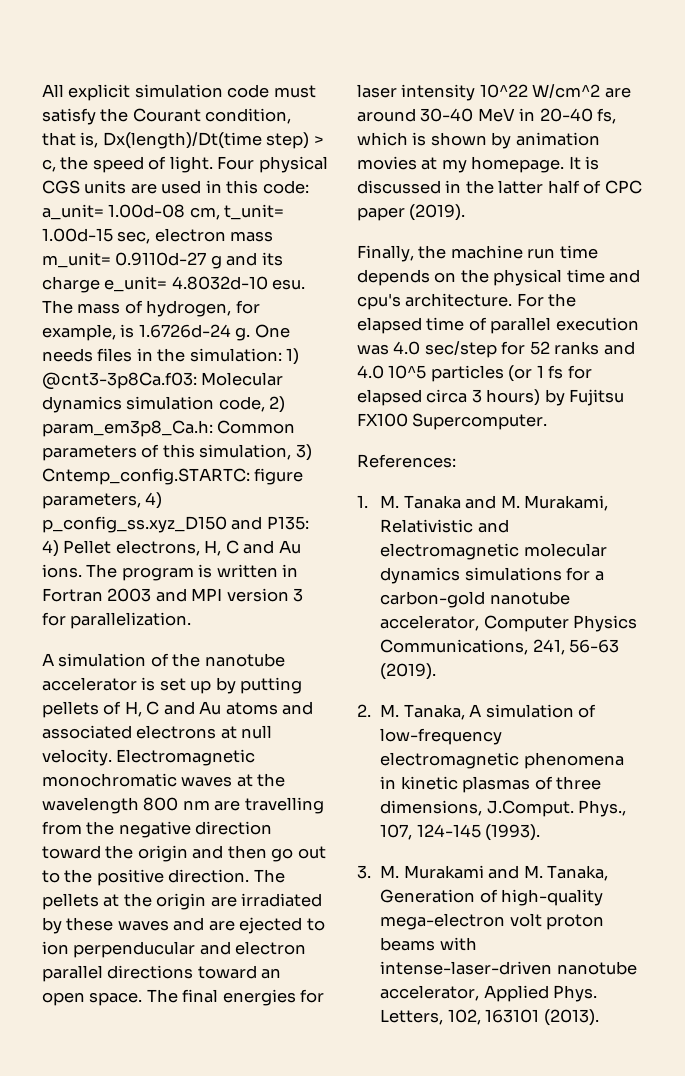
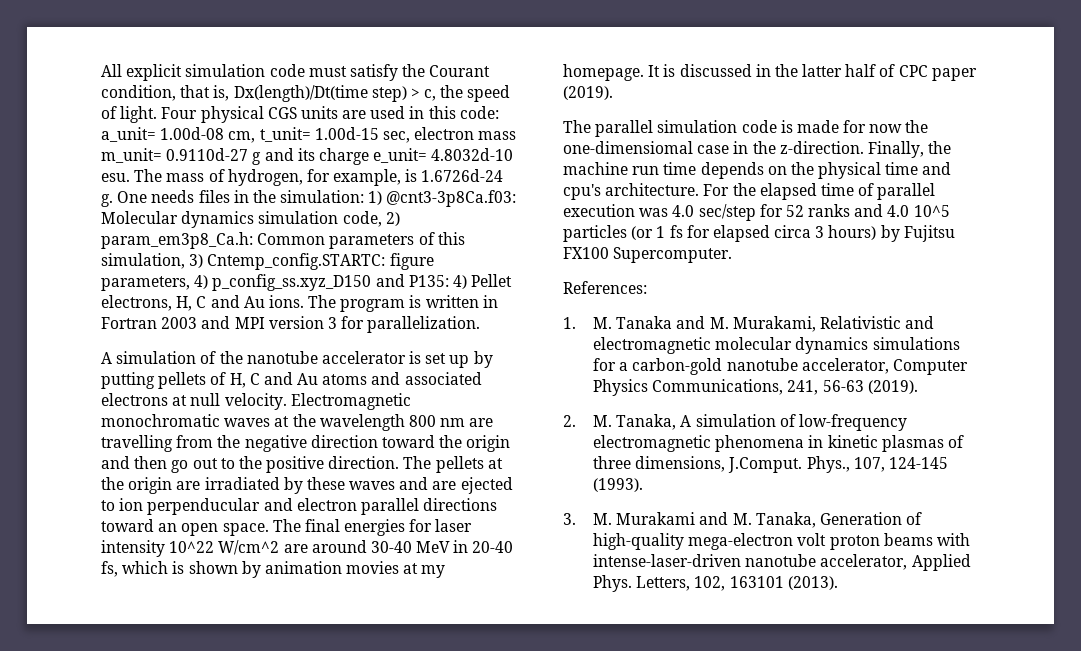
(466, 212) none -> [563,120,929,137] [563,141,864,154] The parallel simulation code is made for now the one-dimensiomal case in the z-direction.

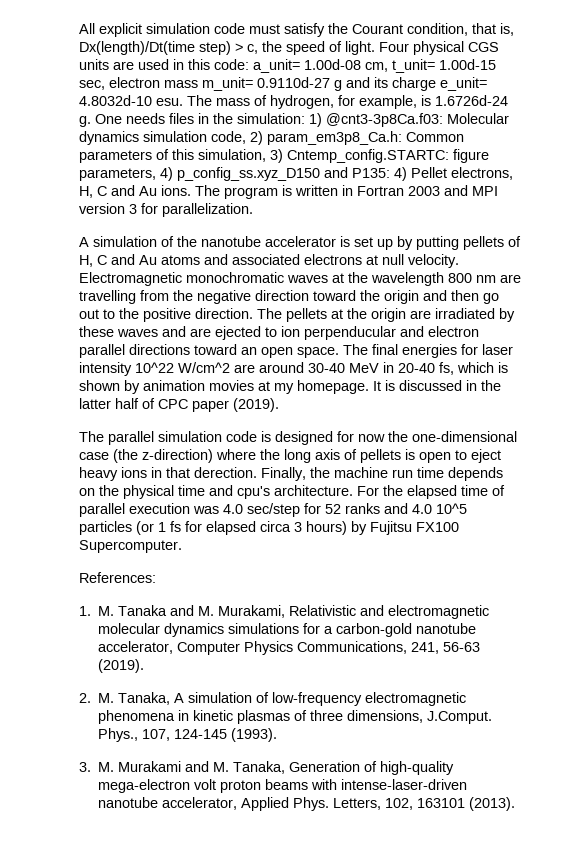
[796,120,839,133] made -> [275,431,333,445] designed
[563,141,864,154] one-dimensiomal case in the z-direction. -> [412,431,517,442] [79,449,501,463] [79,467,257,481] one-dimensional case (the z-direction) where the long axis of pellets is open to eject heavy ions in that derection.

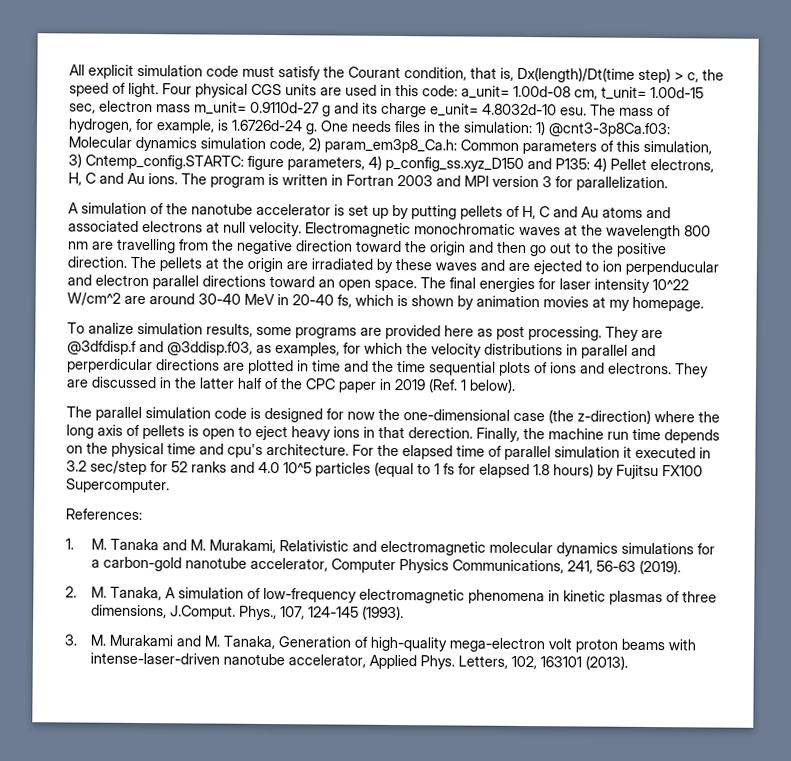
[373,380,395,391] It is -> [67,322,663,341] [67,340,656,359] [67,358,709,378] [66,379,88,388] // To analize simulation results, some programs are provided here as post processing. They are @3dfdisp.f and @3ddisp.f03, as examples, for which the velocity distributions in parallel and perperdicular directions are plotted in time and the time sequential plots of ions and electrons. They are
(155, 403) none -> [280,378,303,390] the
[233,398,279,412] (2019). -> [379,378,516,393] in 2019 (Ref. 1 below).
[129,503,243,514] execution was 4.0 -> [554,446,711,459] [66,460,87,472] simulation it executed in 3.2
[136,521,154,535] (or -> [374,461,431,478] (equal to
[260,521,302,532] circa 3 -> [533,464,550,476] 1.8

